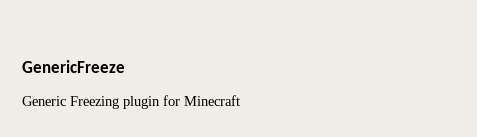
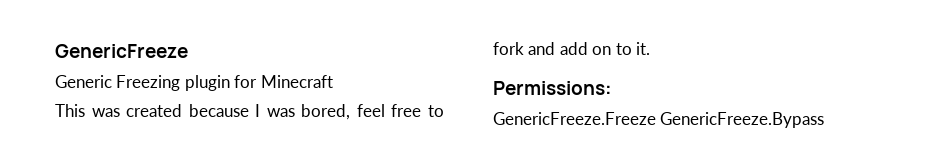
(240, 100) none -> [55,104,444,120] [493,42,651,55] [493,81,612,95] [493,112,825,128] // This was created because I was bored, feel free to fork and add on to it. // Permissions: // GenericFreeze.Freeze GenericFreeze.Bypass

